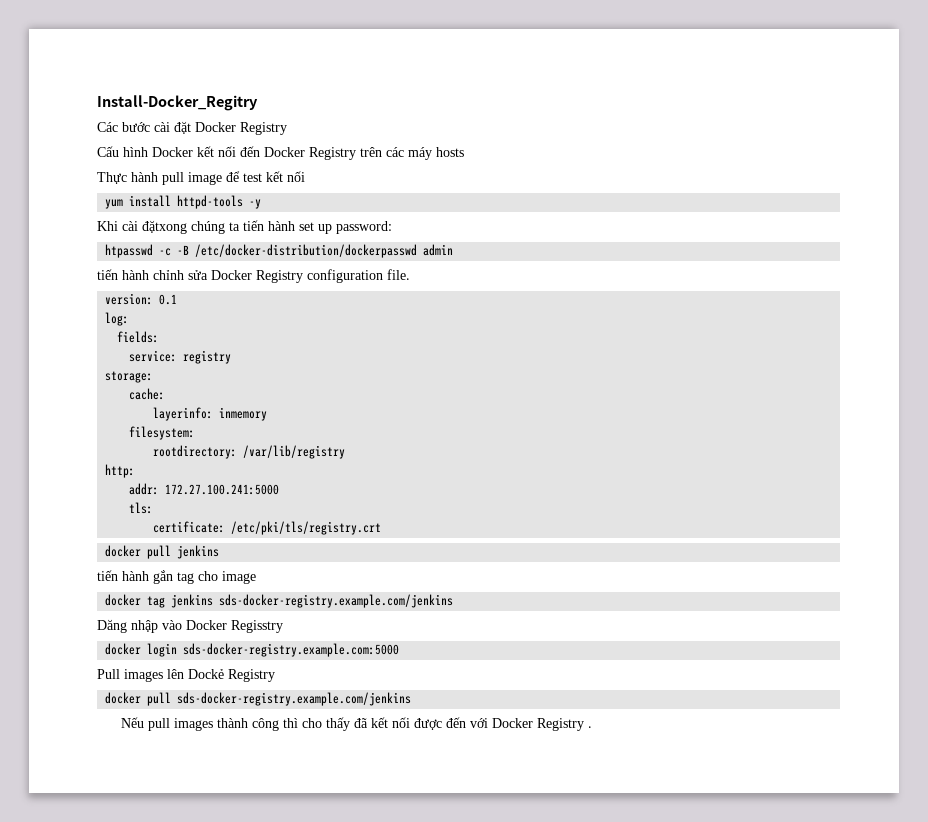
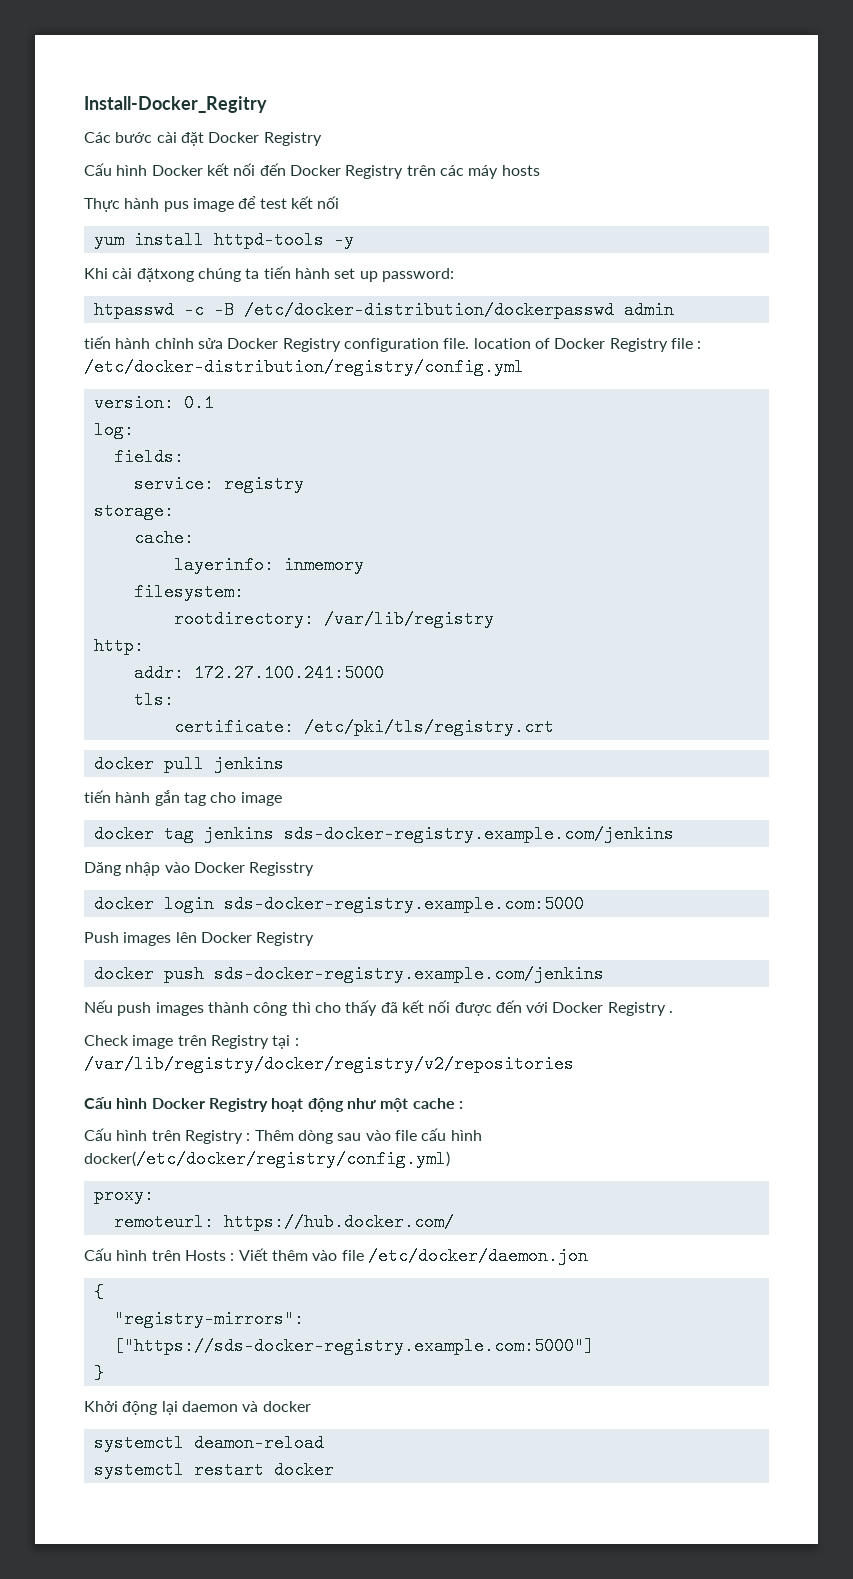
[162,172,184,185] pull -> [163,201,189,212] pus
(410, 274) none -> [473,338,702,352] [84,358,524,376] location of Docker Registry file : /etc/docker-distribution/registry/config.yml
[97,669,120,679] Pull -> [84,932,119,943] Push
[188,669,224,679] Dockẻ -> [200,932,252,943] Docker
[147,692,172,706] pull -> [163,965,204,983] push
[147,718,170,731] pull -> [117,1002,152,1016] push
(592, 727) none -> [84,1035,299,1049] [84,1055,574,1073] [84,1097,463,1112] [84,1128,482,1144] [84,1150,450,1168] [93,1186,154,1204] [113,1213,454,1231] [84,1247,588,1265] [93,1283,104,1301] [113,1310,304,1328] [113,1337,594,1355] [93,1364,104,1382] [84,1401,311,1415] [93,1434,324,1452] [93,1461,334,1479] // Check image trên Registry tại : /var/lib/registry/docker/registry/v2/repositories // Cấu hình Docker Registry hoạt động như một cache : // Cấu hình trên Registry : Thêm dòng sau vào file cấu hình docker(/etc/docker/registry/config.yml) // proxy: // remoteurl: https://hub.docker.com/ // Cấu hình trên Hosts : Viết thêm vào file /etc/docker/daemon.jon // { // "registry-mirrors": ["https://sds-docker-registry.example.com:5000"] // } // Khởi động lại daemon và docker // systemctl deamon-reload // systemctl restart docker

